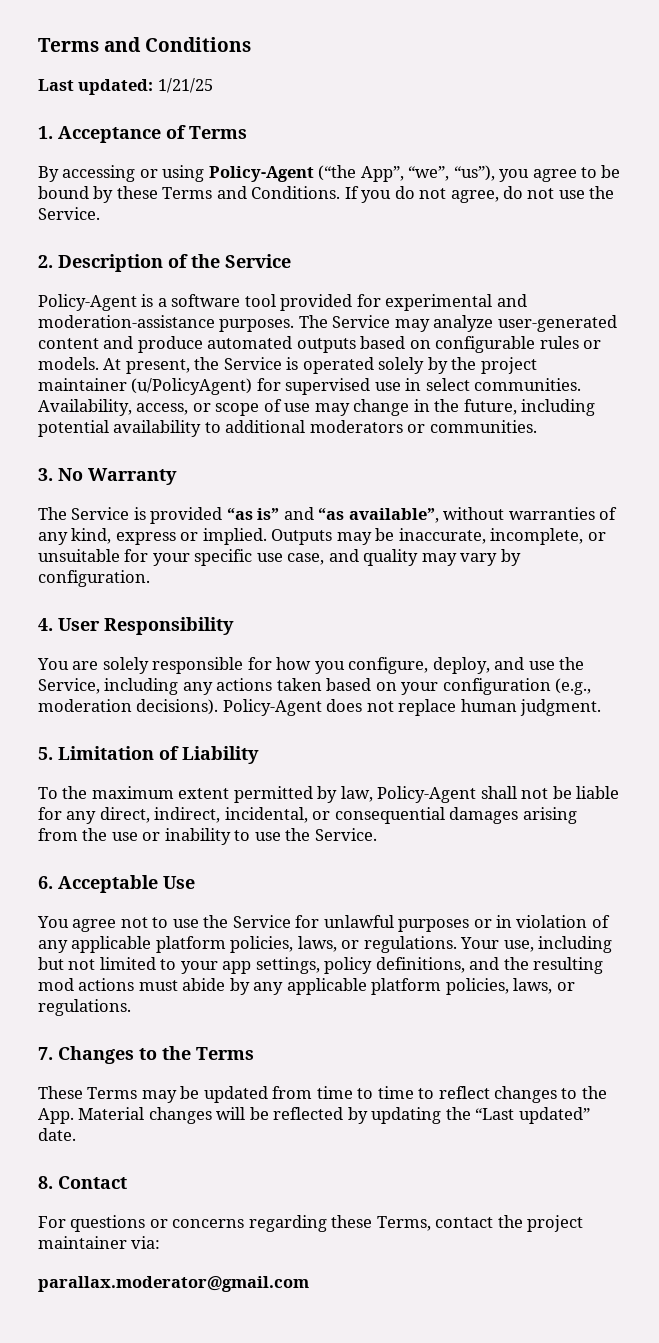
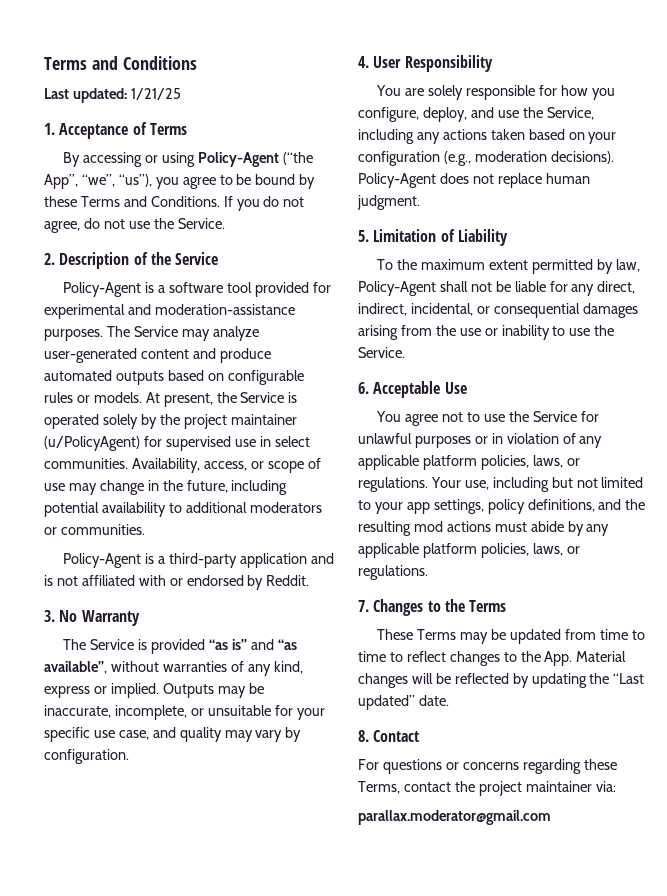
(537, 426) none -> [63,553,334,568] [44,575,310,590] // Policy-Agent is a third-party application and is not affiliated with or endorsed by Reddit.

